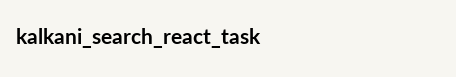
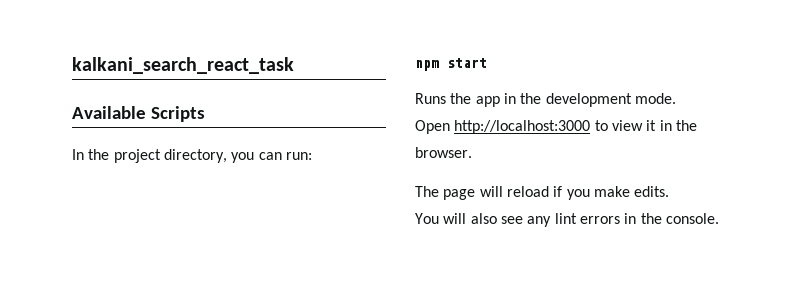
(261, 38) none -> [72,106,205,122] [72,149,312,163] [415,58,487,71] [415,93,676,107] [415,120,697,134] [415,147,472,158] [415,186,670,200] [415,213,719,227] // Available Scripts // In the project directory, you can run: // npm start // Runs the app in the development mode. // Open http://localhost:3000 to view it in the browser. // The page will reload if you make edits. // You will also see any lint errors in the console.

